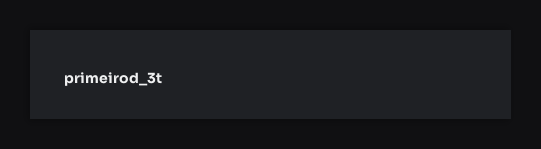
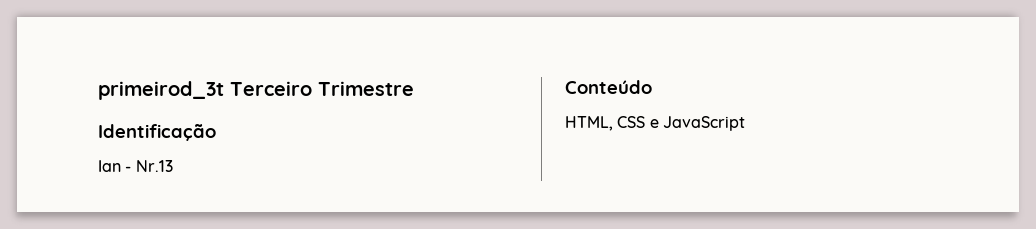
(162, 79) none -> [230,81,414,96] [98,124,216,141] [98,160,173,172] [565,80,652,94] [565,116,745,131] Terceiro Trimestre // Identificação // Ian - Nr.13 // Conteúdo // HTML, CSS e JavaScript

